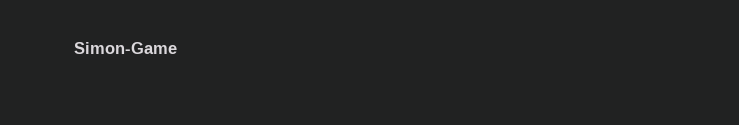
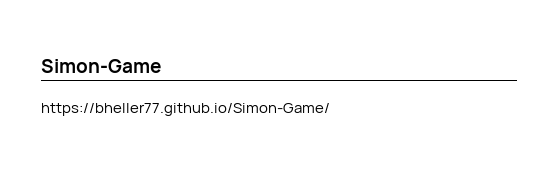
(177, 48) none -> [41,103,330,116] // https://bheller77.github.io/Simon-Game/

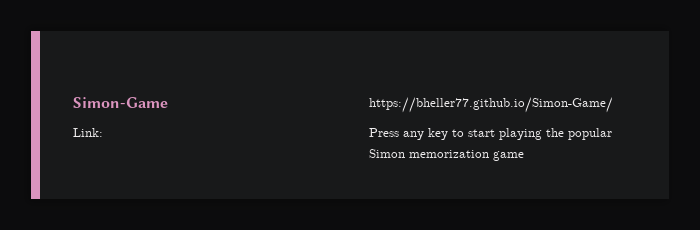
(161, 66) none -> [73,128,103,137] Link:
(330, 109) none -> [369,128,612,140] [369,149,524,161] // Press any key to start playing the popular Simon memorization game

